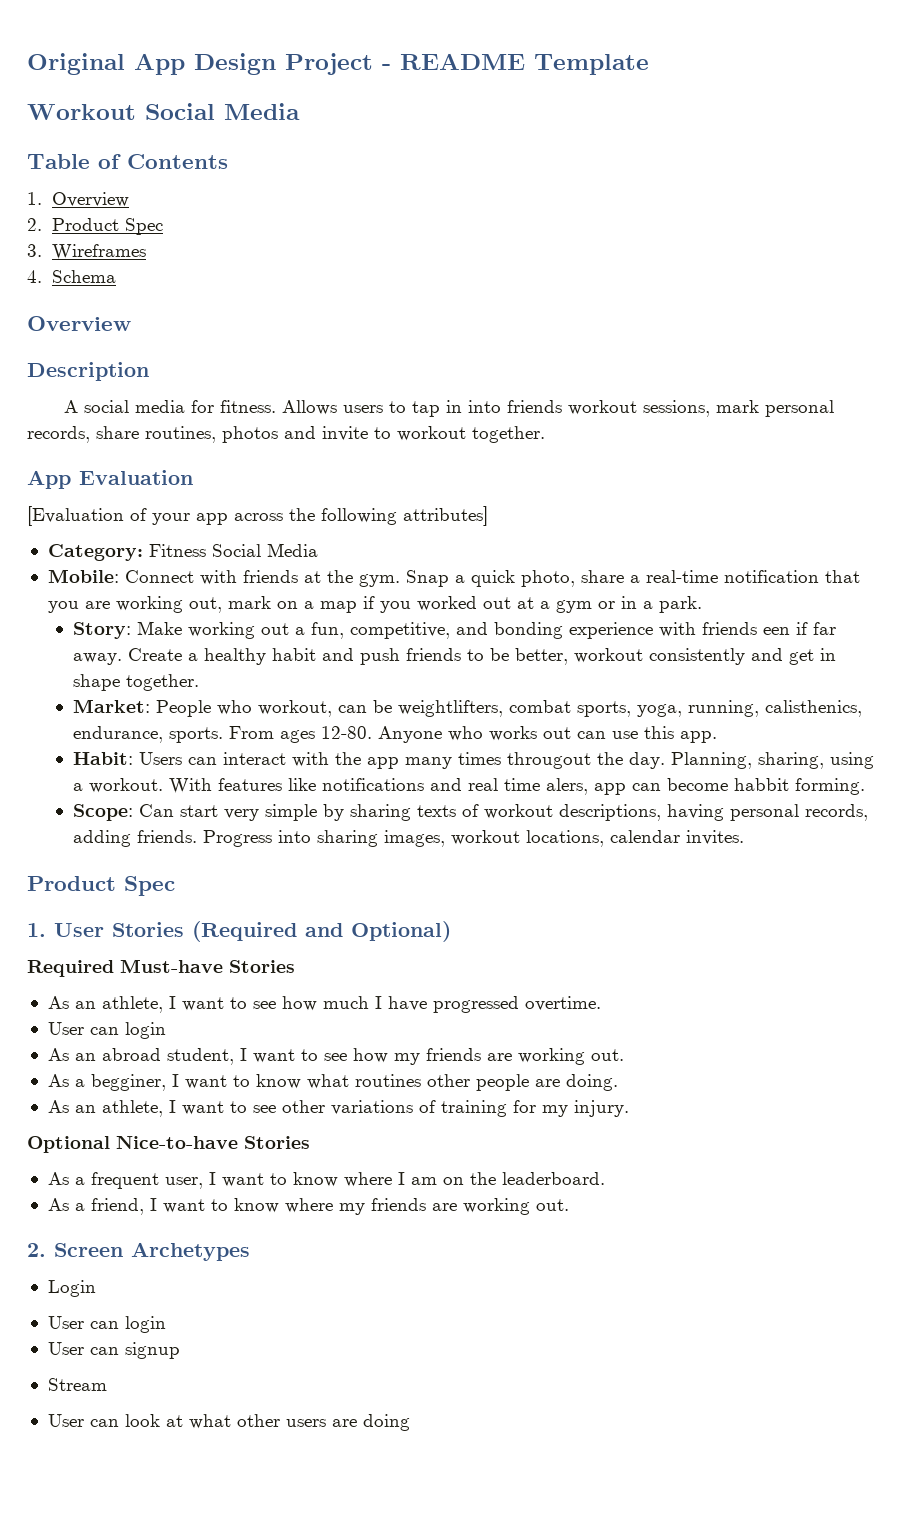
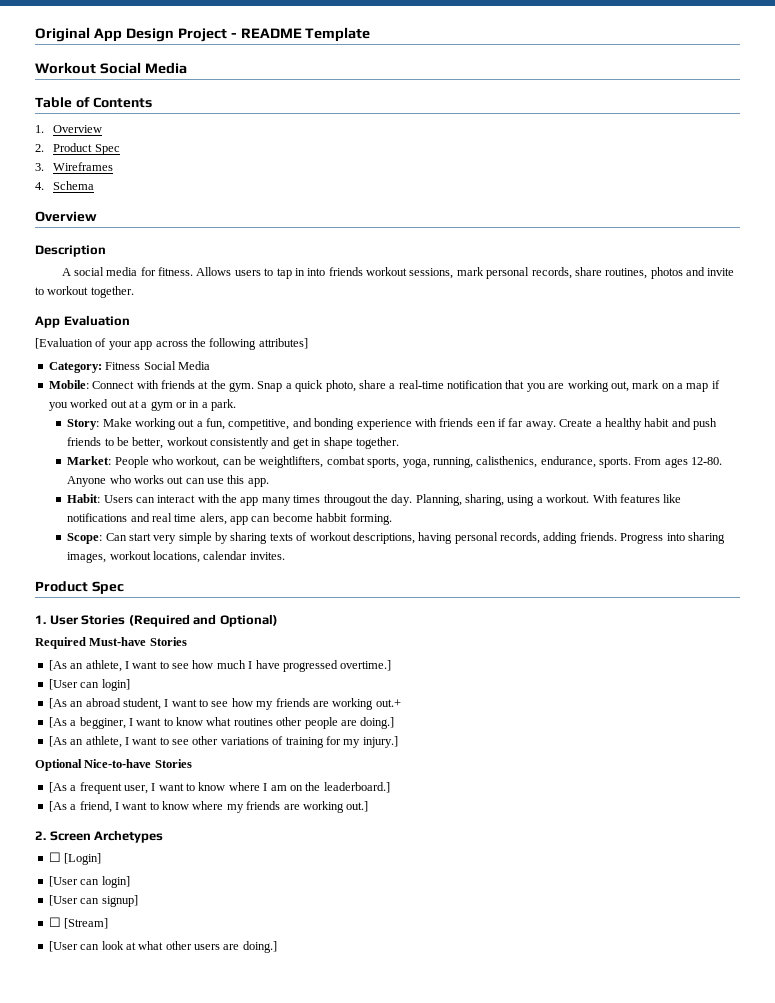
[47,996,69,1009] As -> [48,660,67,671] [As
[524,996,601,1011] [47,1022,166,1039] [47,1048,69,1061] overtime. // User can login // As -> [340,660,392,671] [48,679,130,691] [48,698,67,709] overtime.] // [User can login] // [As
[590,1049,624,1061] [47,1074,69,1087] out. // As -> [375,699,401,707] [48,717,67,728] out.+ // [As
[565,1074,618,1091] [47,1100,69,1113] doing. // As -> [360,717,395,729] [48,736,67,747] doing.] // [As
[573,1100,629,1117] injury. -> [362,736,398,748] injury.]
[47,1172,69,1185] As -> [48,782,67,793] [As
[501,1172,605,1185] [47,1198,69,1211] leaderboard. // As -> [323,782,390,793] [48,801,67,812] leaderboard.] // [As
[535,1199,569,1211] out. -> [346,801,369,812] out.]
[47,1280,96,1297] [47,1316,166,1333] [47,1342,180,1359] [47,1378,107,1391] [47,1414,84,1427] Login // User can login // User can signup // Stream // User -> [48,852,102,865] [48,876,130,888] [48,895,138,907] [48,917,109,929] [48,941,78,952] ☐ [Login] // [User can login] // [User can signup] // ☐ [Stream] // [User
[362,1414,410,1431] doing -> [242,941,277,953] doing.]

